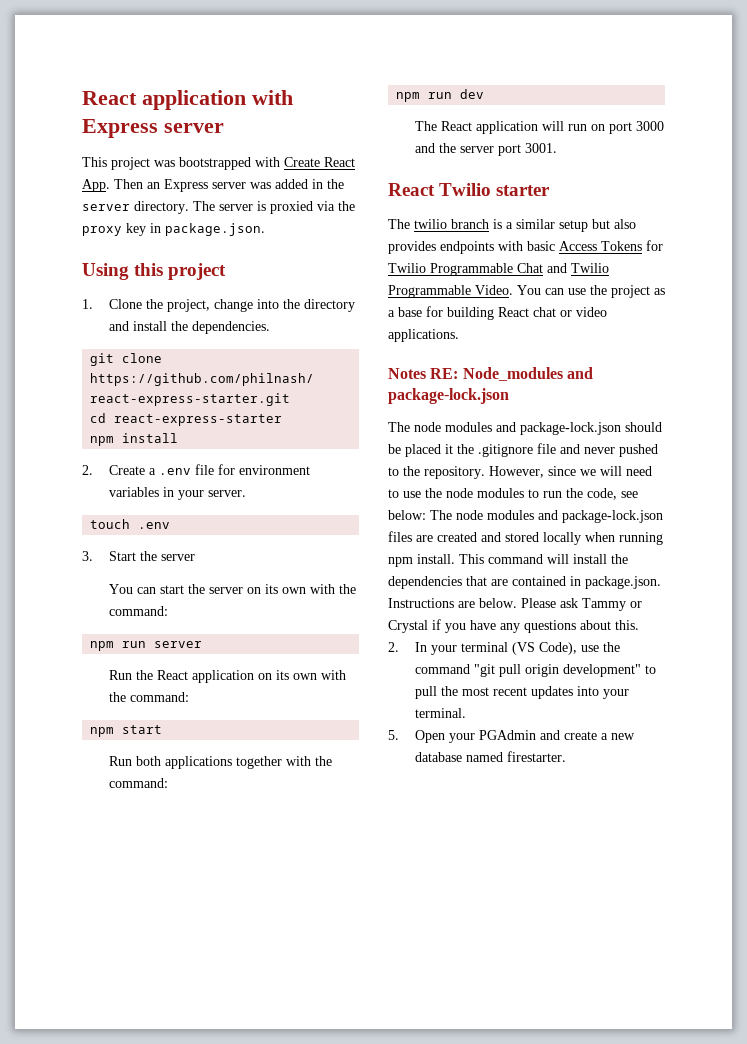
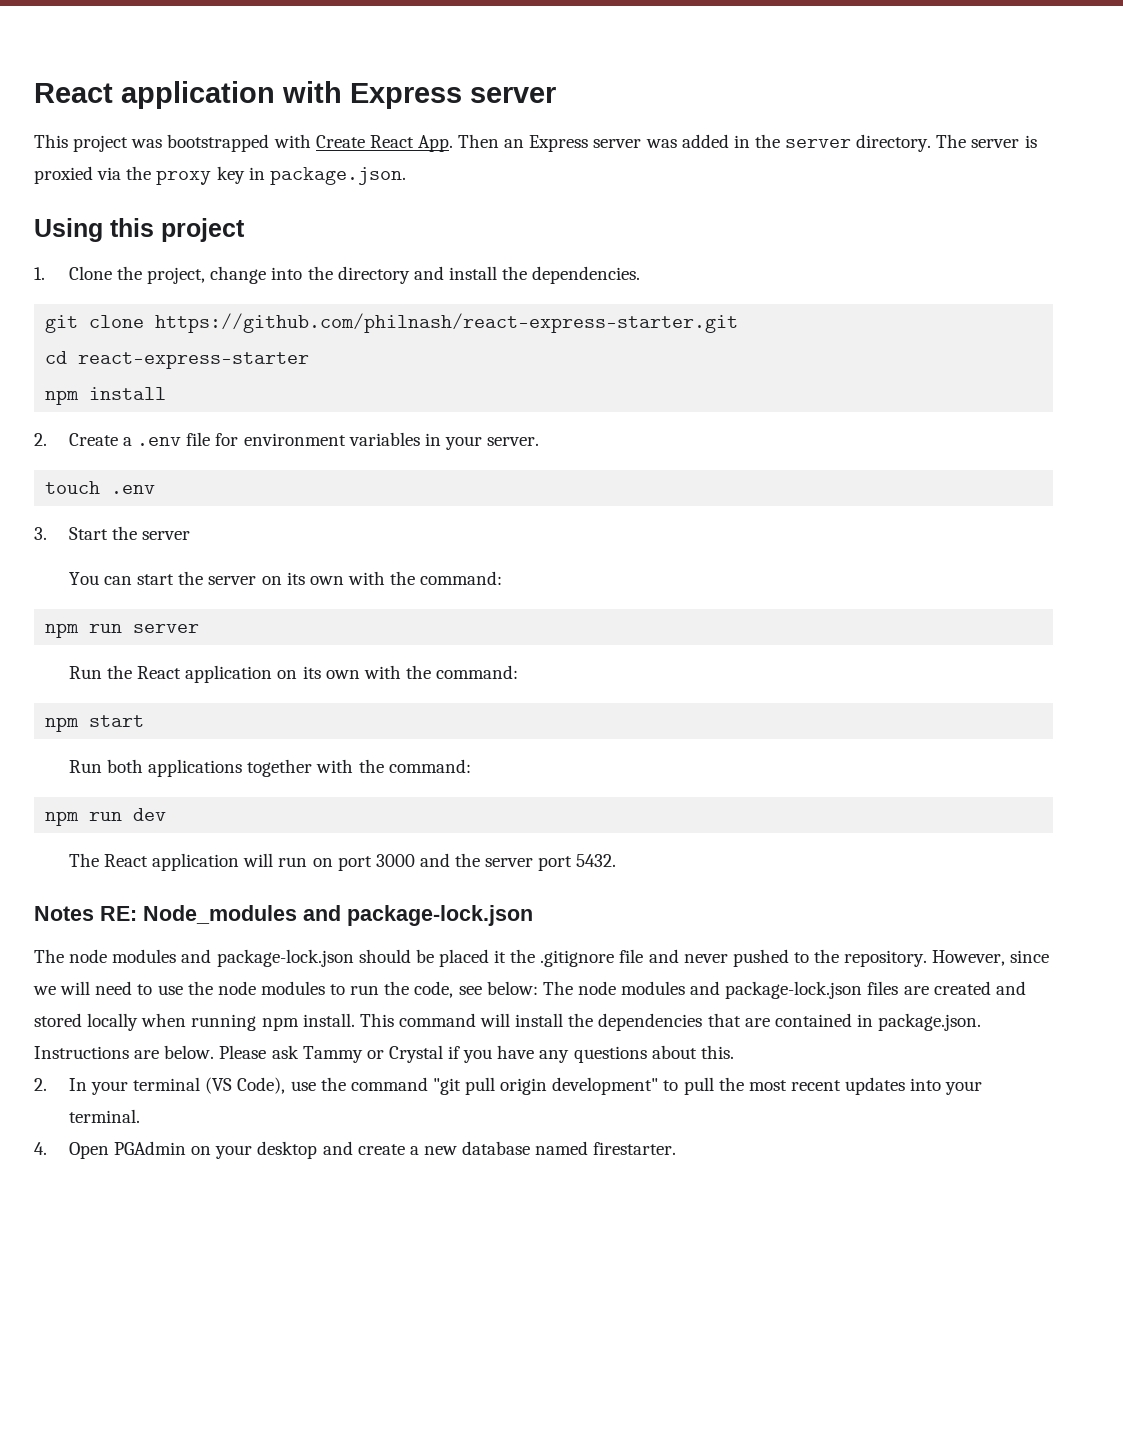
[524,143,557,153] [388,183,551,196] [388,219,636,232] [388,240,663,254] [388,263,609,276] [388,285,665,298] [388,306,607,320] [388,329,459,342] 3001. // React Twilio starter // The twilio branch is a similar setup but also provides endpoints with basic Access Tokens for Twilio Programmable Chat and Twilio Programmable Video. You can use the project as a base for building React chat or video applications. -> [576,854,617,867] 5432.
[388,730,536,743] 5. Open your PGAdmin -> [34,1141,318,1159] 4. Open PGAdmin on your desktop

